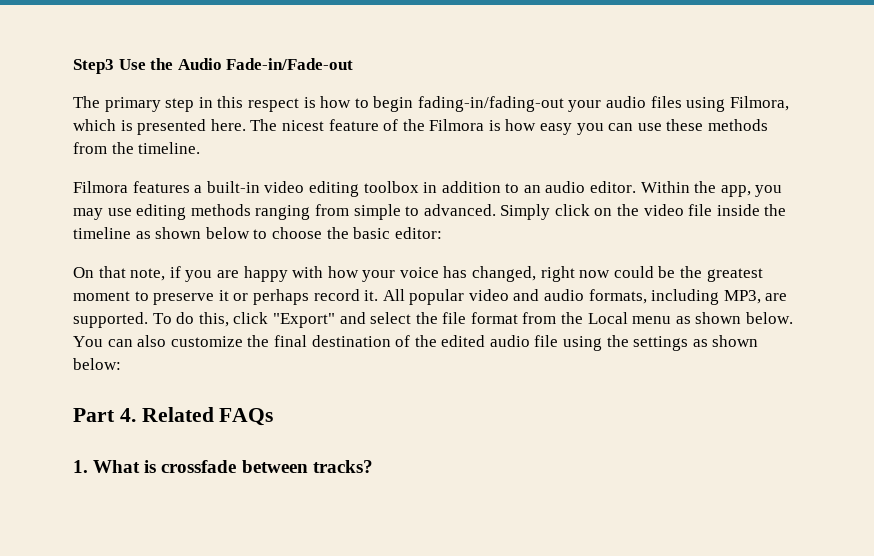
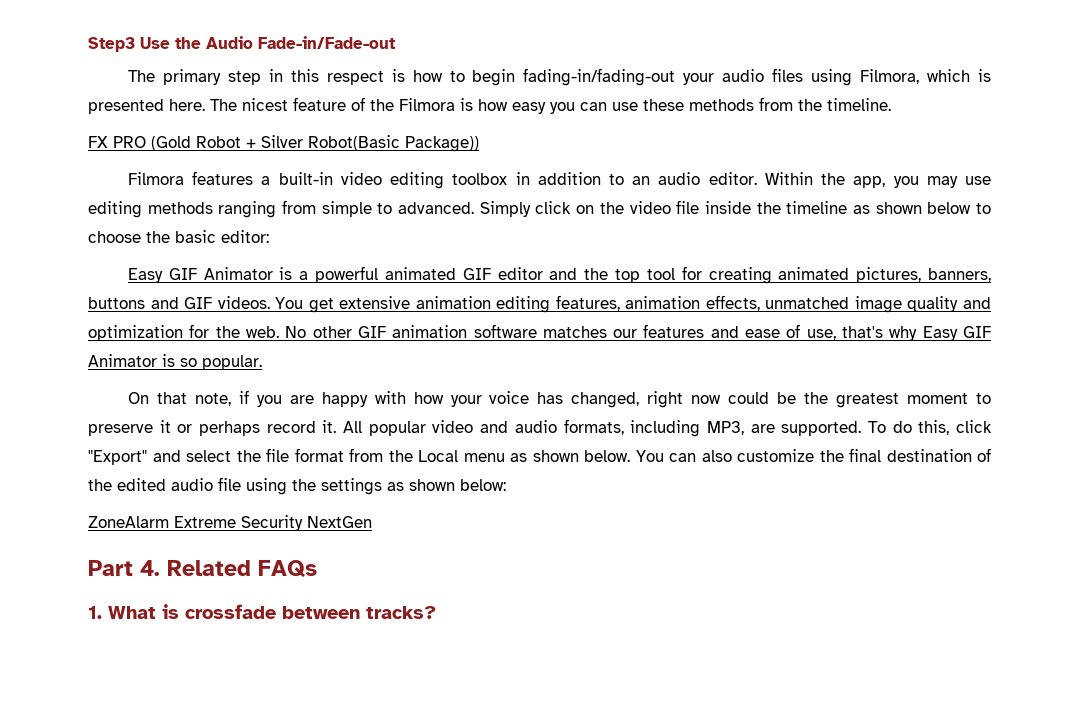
(201, 148) none -> [88,135,479,152] // FX PRO (Gold Robot + Silver Robot(Basic Package))
(442, 233) none -> [127,266,992,284] [88,295,991,313] [88,324,991,341] [88,354,262,370] // Easy GIF Animator is a powerful animated GIF editor and the top tool for creating animated pictures, banners, buttons and GIF videos. You get extensive animation editing features, animation effects, unmatched image quality and optimization for the web. No other GIF animation software matches our features and ease of use, that's why Easy GIF Animator is so popular.
(121, 364) none -> [88,515,372,531] // ZoneAlarm Extreme Security NextGen

